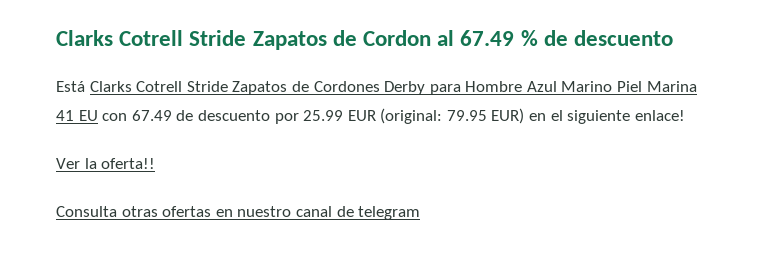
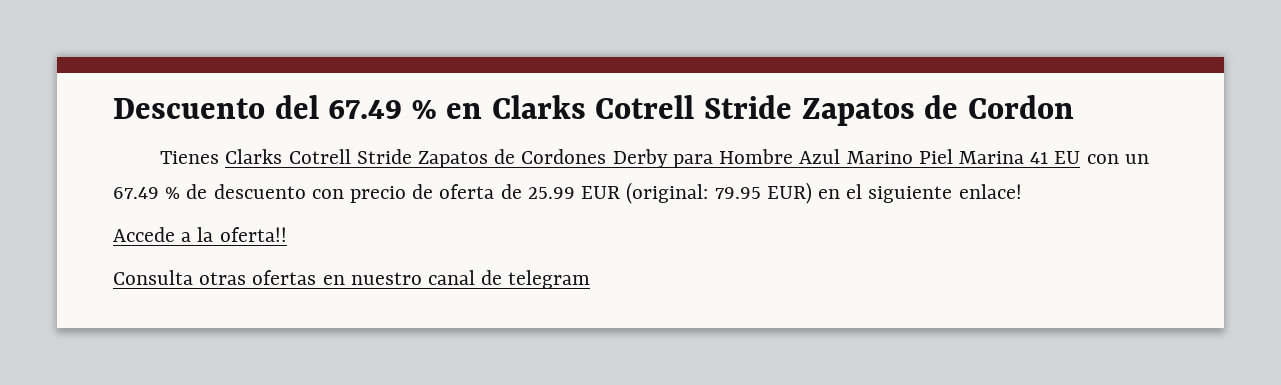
(56, 38) none -> [113,95,482,119] Descuento del 67.49 % en
[437,30,674,46] [56,81,85,92] al 67.49 % de descuento // Está -> [160,151,220,164] // Tienes
[131,110,299,124] 67.49 de descuento por -> [1124,154,1149,164] [113,184,522,203] un 67.49 % de descuento con precio de oferta de
[56,158,80,169] Ver -> [113,227,192,242] Accede a

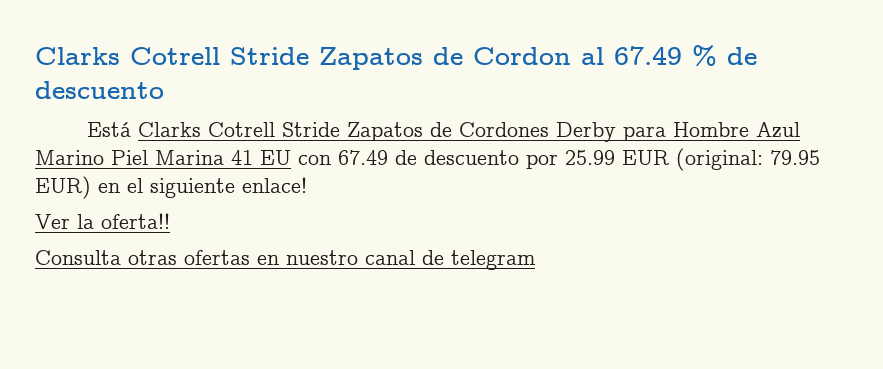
[113,95,482,119] Descuento del 67.49 % en -> (35, 56) none
[160,151,220,164] // Tienes -> [581,45,757,66] [35,81,164,99] [86,122,131,137] al 67.49 % de descuento // Está
[1124,154,1149,164] [113,184,522,203] un 67.49 % de descuento con precio de oferta de -> [338,150,558,169] 67.49 de descuento por
[113,227,192,242] Accede a -> [35,214,70,229] Ver

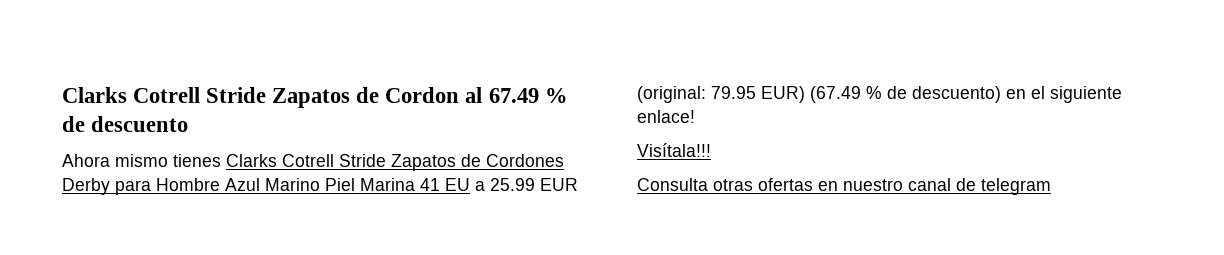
[86,122,131,137] Está -> [62,154,221,167] Ahora mismo tienes
[298,150,558,169] con 67.49 de descuento por -> [475,181,485,191] a
(91, 187) none -> [810,86,1001,103] (67.49 % de descuento)
[35,213,170,229] Ver la oferta!! -> [637,143,711,157] Visítala!!!

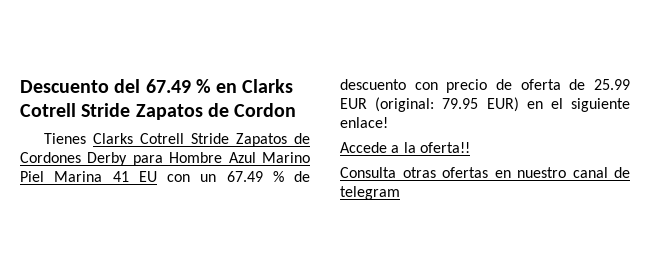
(62, 95) none -> [20,79,238,93] Descuento del 67.49 % en
[465,87,568,103] [62,116,189,132] [62,154,221,167] al 67.49 % de descuento // Ahora mismo tienes -> [43,133,86,144] // Tienes
[475,181,485,191] a -> [167,171,310,182] [340,79,586,93] con un 67.49 % de descuento con precio de oferta de
[810,86,1001,103] (67.49 % de descuento) -> (519, 104) none
[637,143,711,157] Visítala!!! -> [340,142,470,153] Accede a la oferta!!

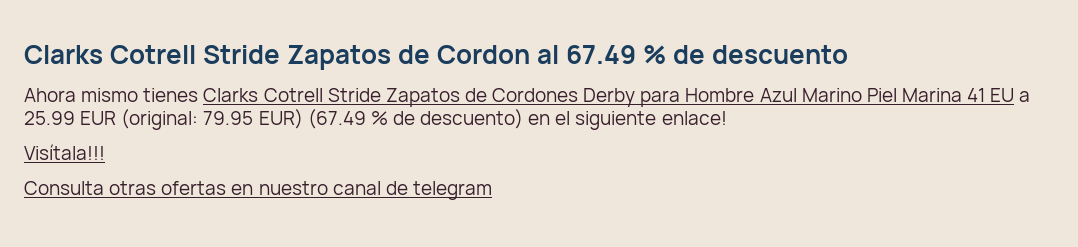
[20,79,238,93] Descuento del 67.49 % en -> (24, 54) none
[43,133,86,144] // Tienes -> [537,45,849,64] [24,88,199,102] al 67.49 % de descuento // Ahora mismo tienes
[167,171,310,182] [340,79,586,93] con un 67.49 % de descuento con precio de oferta de -> [1019,91,1031,102] a
(519, 104) none -> [307,109,524,129] (67.49 % de descuento)
[340,142,470,153] Accede a la oferta!! -> [24,144,105,160] Visítala!!!

